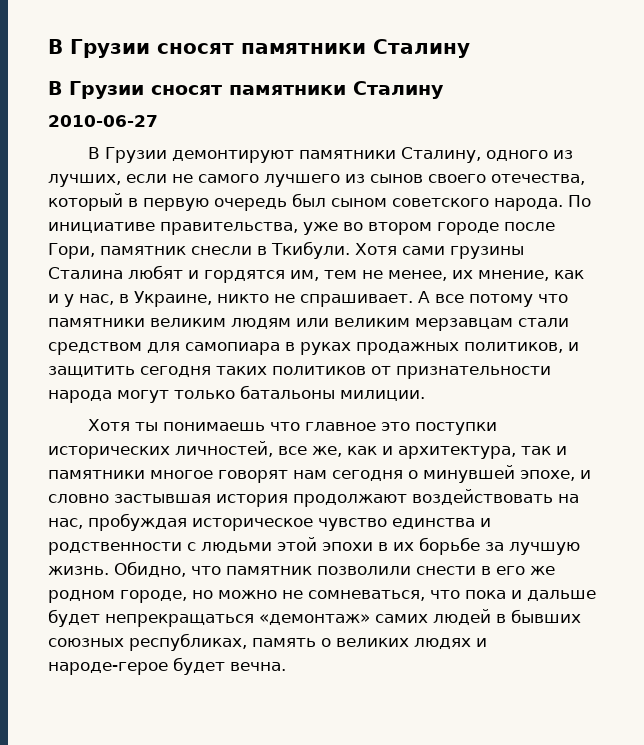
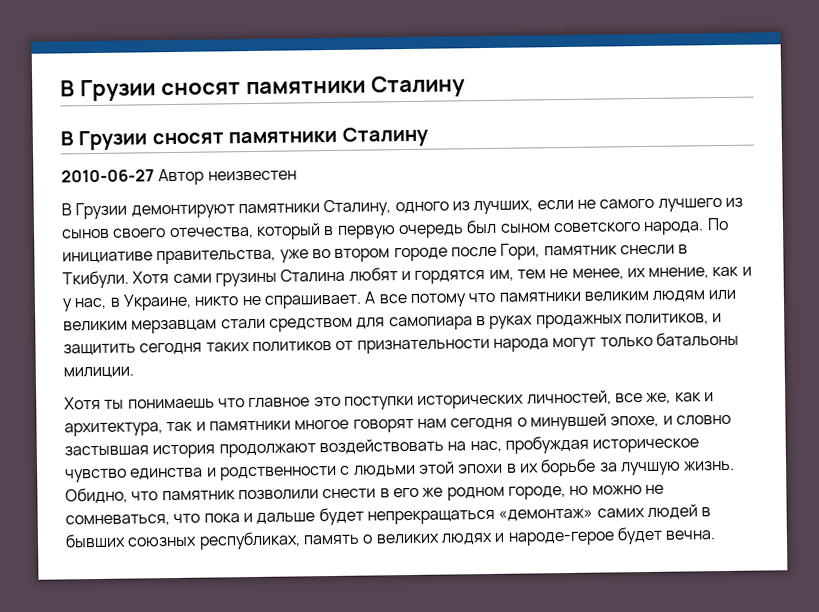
(158, 121) none -> [158,168,297,186] Автор неизвестен

